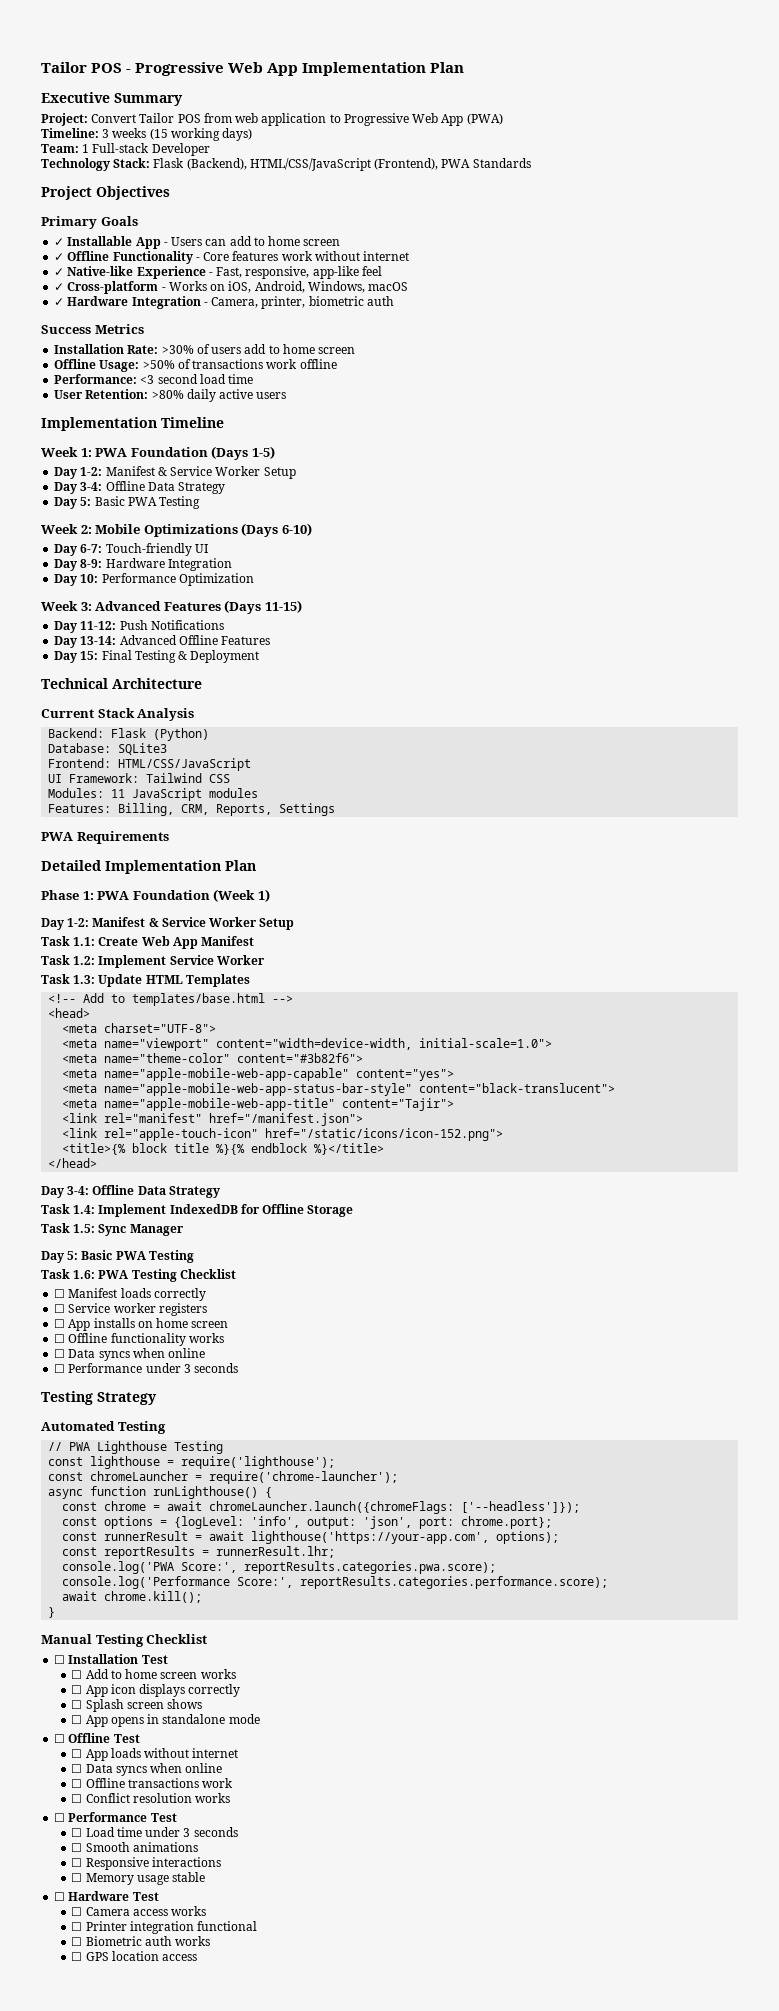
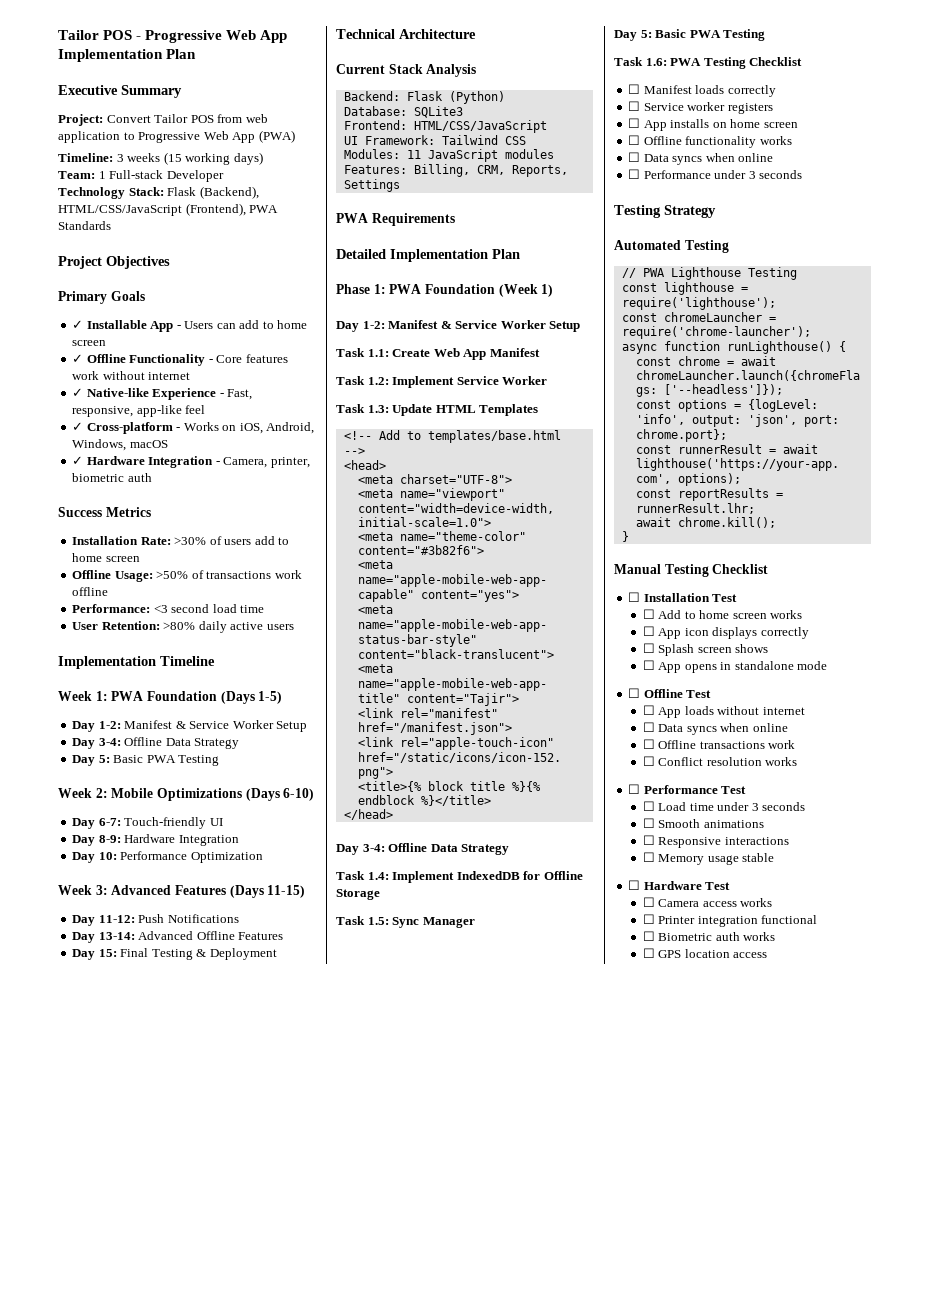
[62,1561,497,1574] [62,1576,609,1589] // console.log('PWA Score:', reportResults.categories.pwa.score); // console.log('Performance Score:', reportResults.categories.performance.score); -> (755, 508) none

